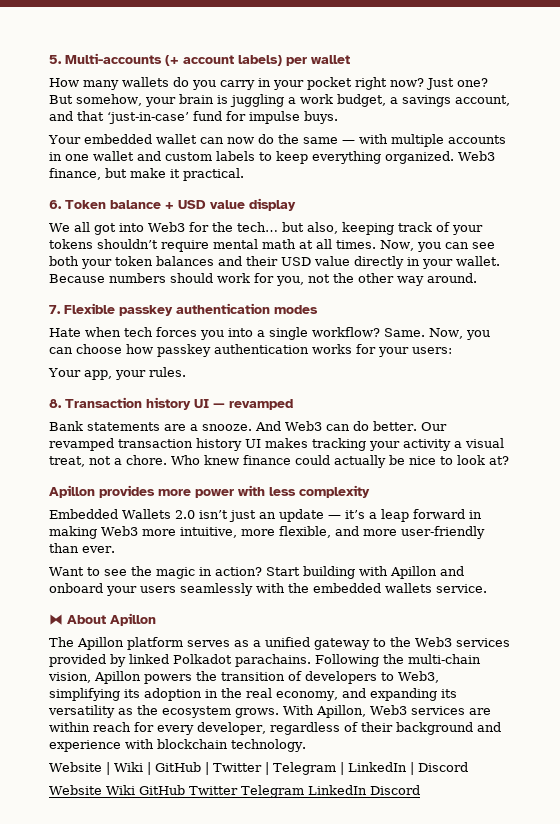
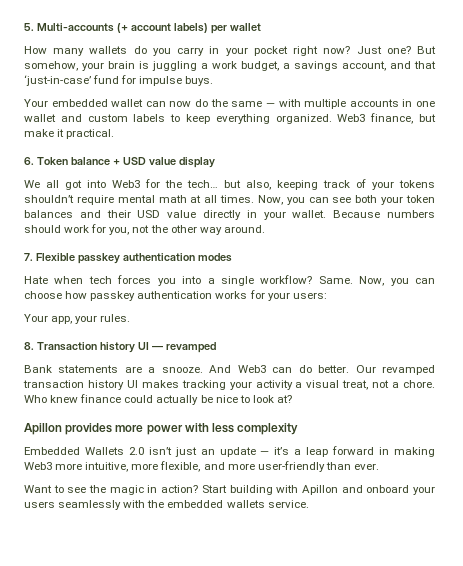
[49,613,156,626] [49,637,510,650] [49,654,481,667] [48,671,439,684] [49,688,457,701] [48,705,491,718] [49,722,501,735] [49,739,306,752] [49,762,468,775] [49,785,420,798] // ⧓ About Apillon // The Apillon platform serves as a unified gateway to the Web3 services provided by linked Polkadot parachains. Following the multi-chain vision, Apillon powers the transition of developers to Web3, simplifying its adoption in the real economy, and expanding its versatility as the ecosystem grows. With Apillon, Web3 services are within reach for every developer, regardless of their background and experience with blockchain technology. // Website | Wiki | GitHub | Twitter | Telegram | LinkedIn | Discord // Website Wiki GitHub Twitter Telegram LinkedIn Discord -> (309, 504) none

